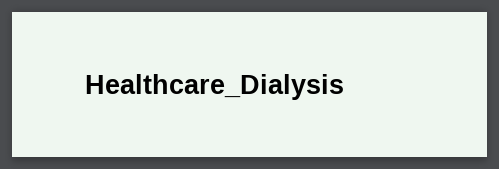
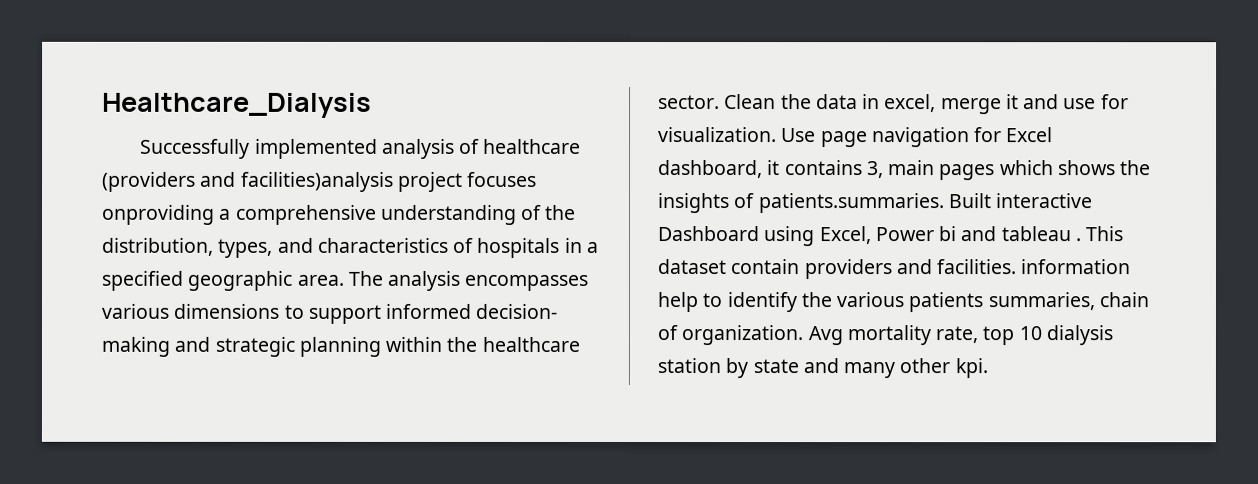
(344, 87) none -> [140,138,582,159] [102,171,538,192] [102,204,577,225] [101,237,599,258] [101,270,589,291] [101,303,558,324] [101,336,580,357] [658,94,1129,115] [658,127,1054,148] [658,160,1152,181] [658,193,1094,214] [658,226,1125,247] [657,259,1131,280] [657,292,1149,313] [657,325,1113,346] [657,358,988,379] // Successfully implemented analysis of healthcare (providers and facilities)analysis project focuses onproviding a comprehensive understanding of the distribution, types, and characteristics of hospitals in a specified geographic area. The analysis encompasses various dimensions to support informed decision- making and strategic planning within the healthcare sector. Clean the data in excel, merge it and use for visualization. Use page navigation for Excel dashboard, it contains 3, main pages which shows the insights of patients.summaries. Built interactive Dashboard using Excel, Power bi and tableau . This dataset contain providers and facilities. information help to identify the various patients summaries, chain of organization. Avg mortality rate, top 10 dialysis station by state and many other kpi.

